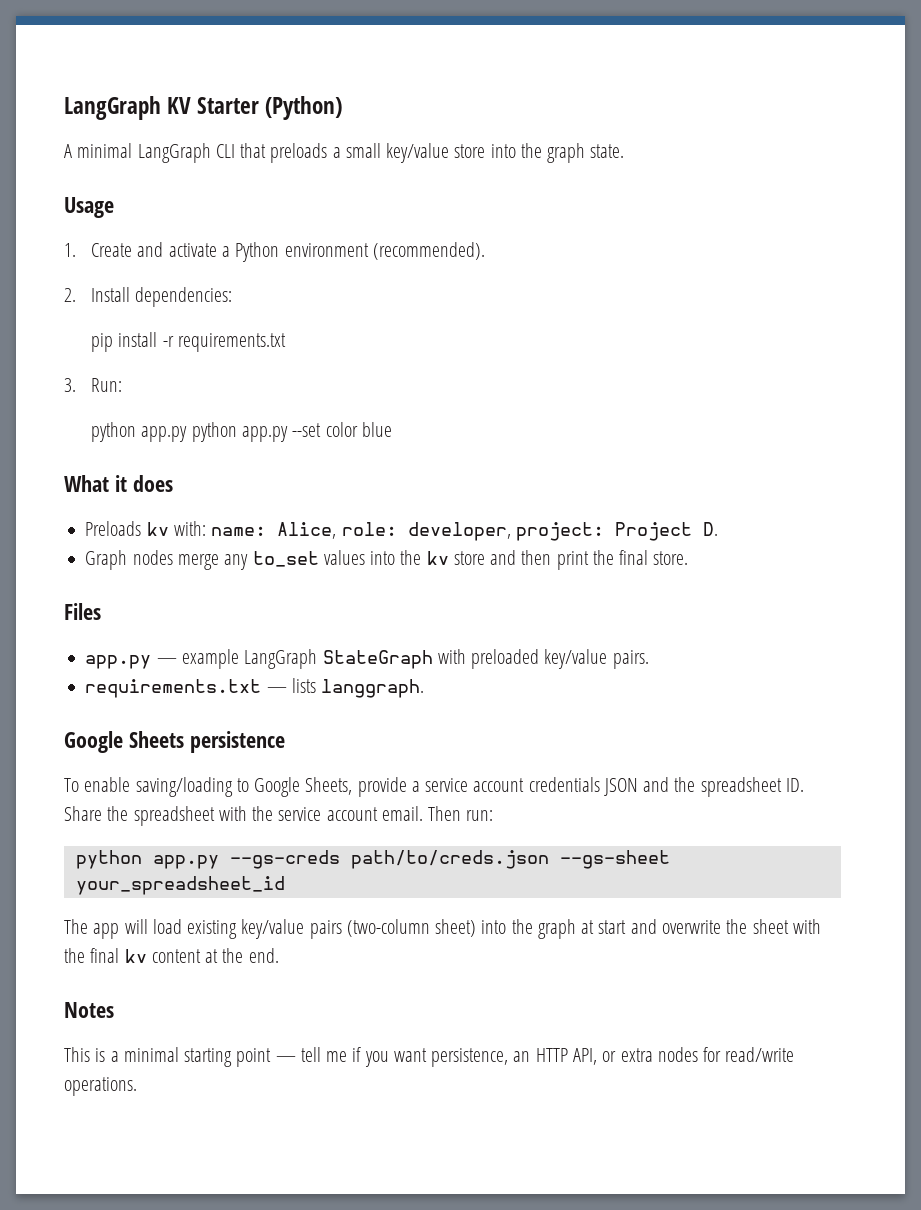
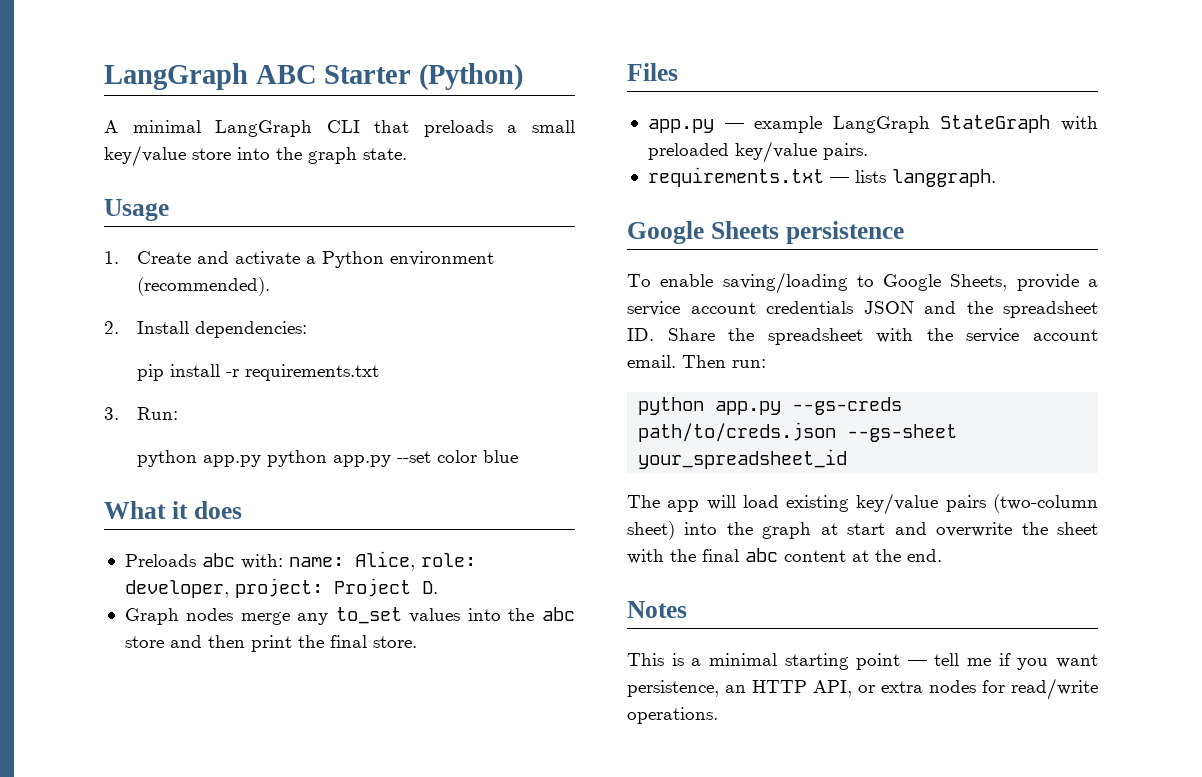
[64,96,192,120] LangGraph KV -> [104,63,317,90] LangGraph ABC
[146,522,169,536] kv -> [201,553,235,567] abc
[426,551,449,565] kv -> [542,607,575,621] abc
[124,949,147,963] kv -> [745,548,778,562] abc

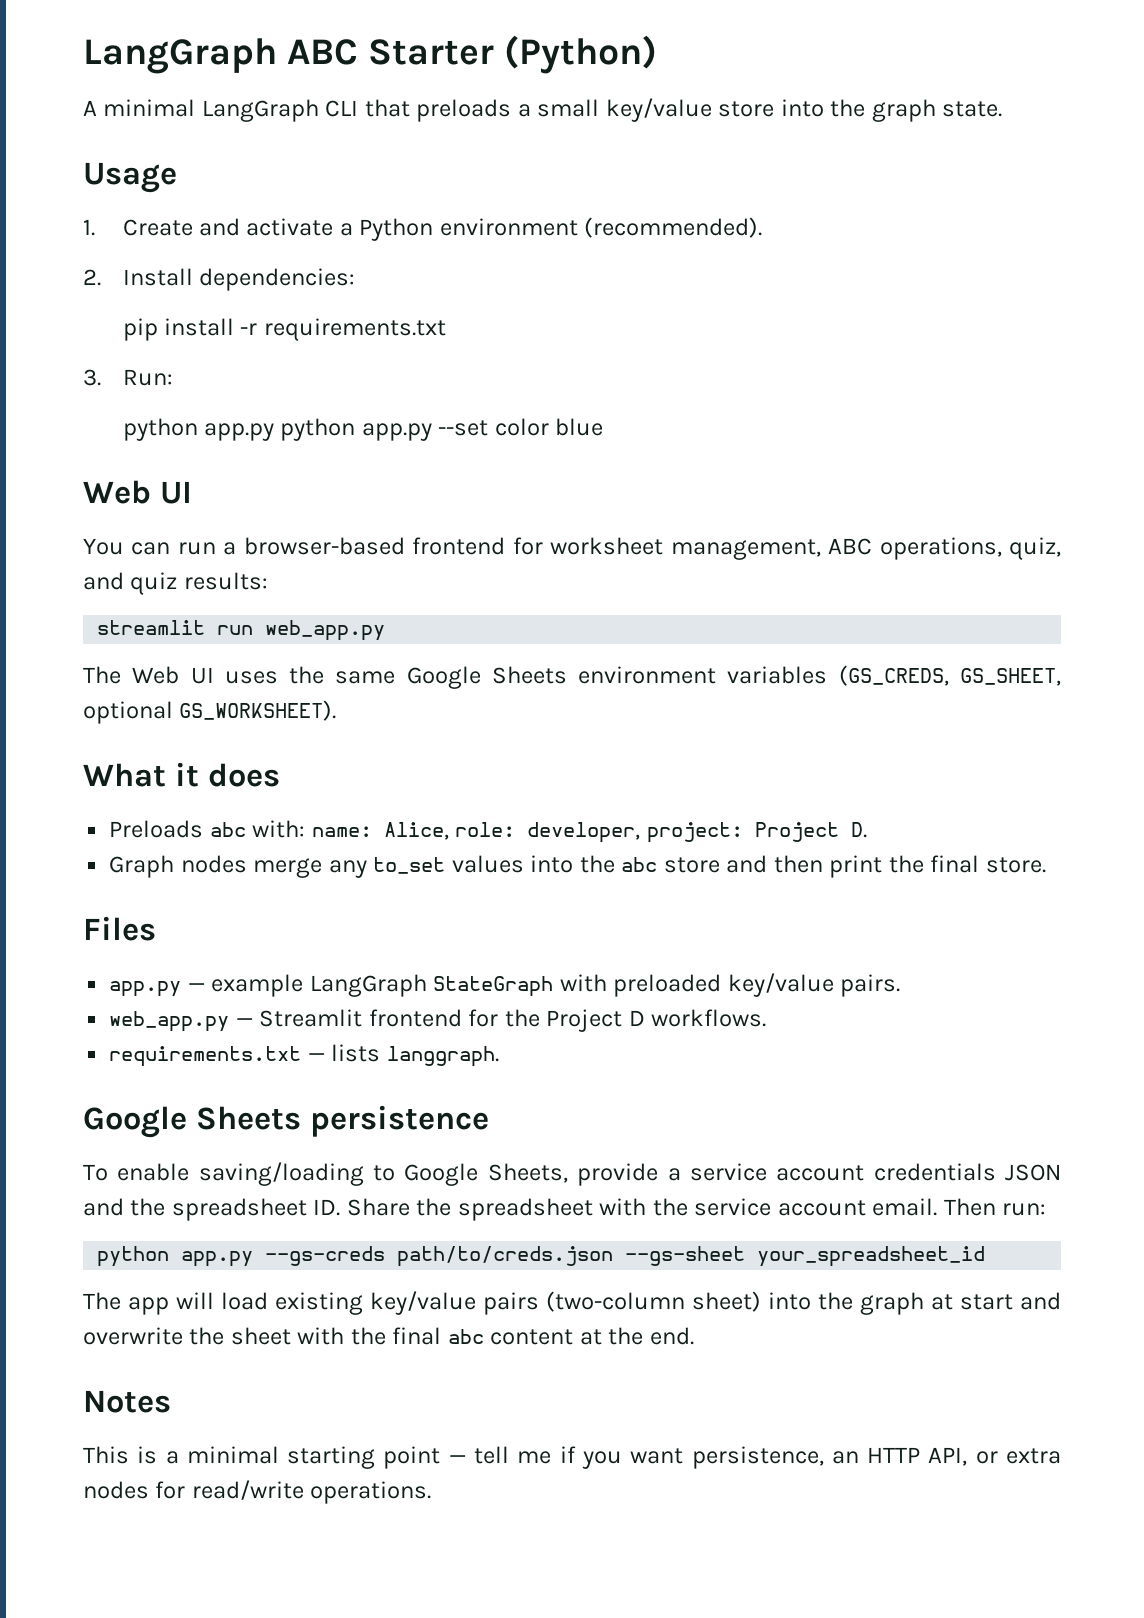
(518, 456) none -> [83,480,192,504] [83,537,1062,560] [83,572,268,595] [97,620,386,641] [83,665,1061,689] [83,700,337,724] // Web UI // You can run a browser-based frontend for worksheet management, ABC operations, quiz, and quiz results: // streamlit run web_app.py // The Web UI uses the same Google Sheets environment variables (GS_CREDS, GS_SHEET, optional GS_WORKSHEET).
(868, 151) none -> [109,1009,767,1032] // web_app.py — Streamlit frontend for the Project D workflows.

